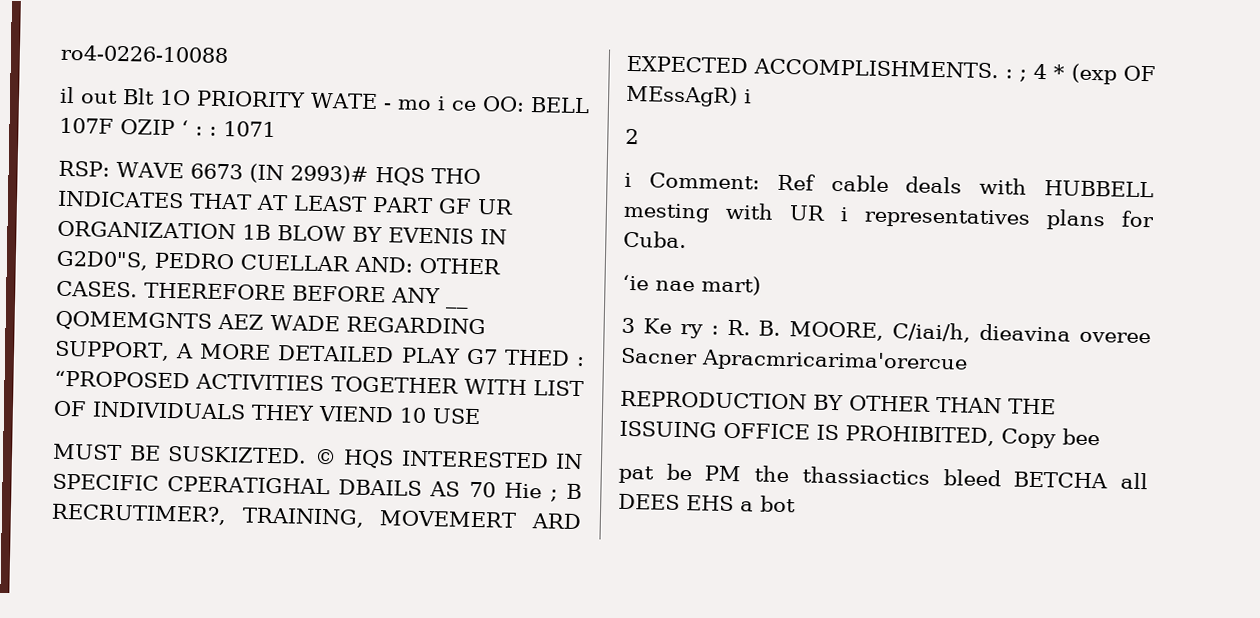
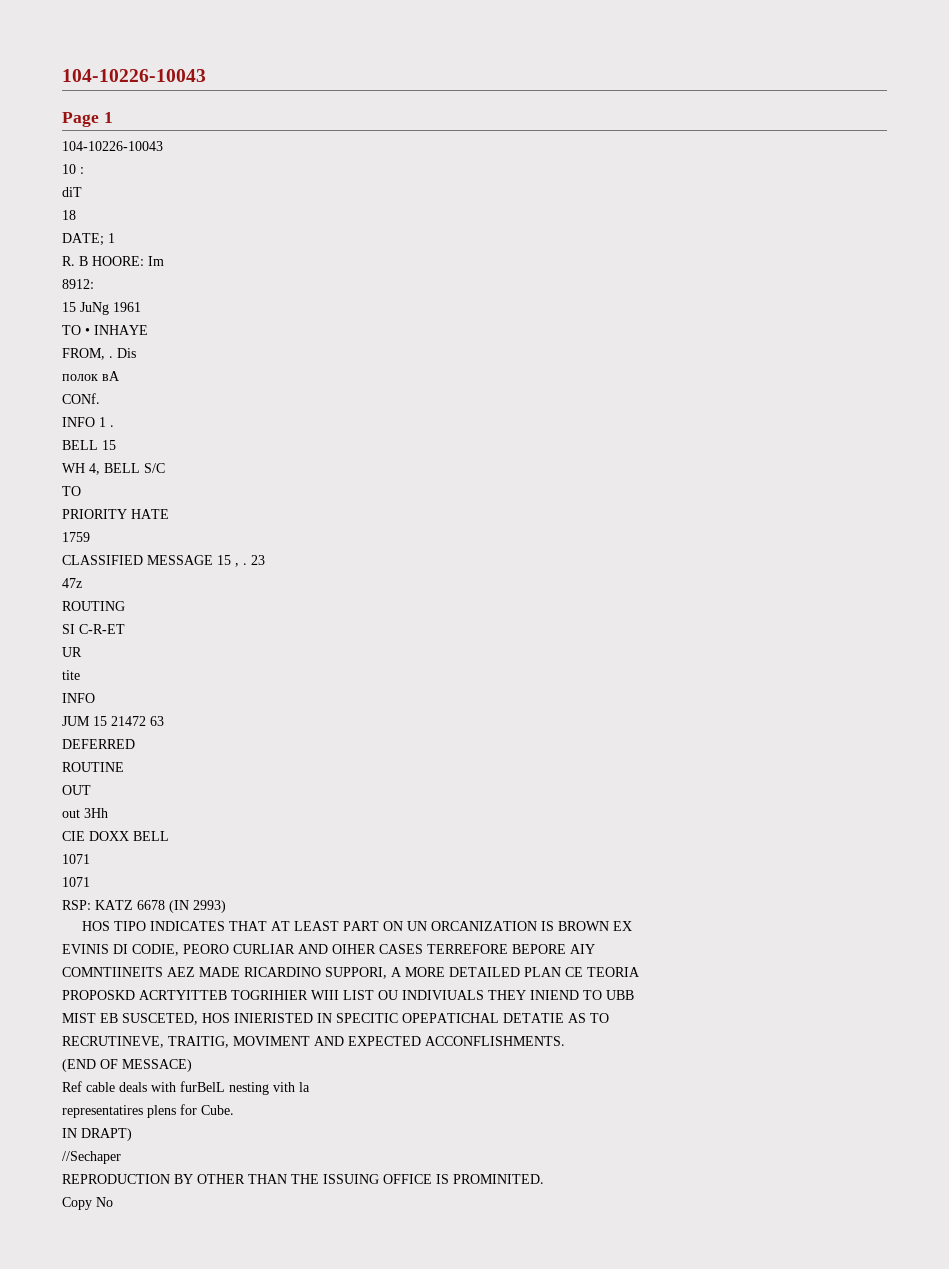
[60,44,229,64] [59,86,591,114] [59,117,276,138] [58,160,481,186] ro4-0226-10088 // il out Blt 1O PRIORITY WATE - mo i ce OO: BELL 107F OZIP ‘ : : 1071 // RSP: WAVE 6673 (IN 2993)# HQS THO -> [62,69,206,82] [62,112,113,127] [62,141,163,151] [62,164,84,174] [62,187,82,197] [62,210,76,220] [62,233,115,246] [62,256,164,266] [62,279,94,289] [62,302,141,315] [62,325,148,335] [62,348,136,360] [62,371,120,381] [62,393,100,404] [62,417,114,427] [62,440,116,450] [62,463,165,475] [62,486,81,496] [62,509,169,519] [62,532,90,542] [62,555,265,567] [62,578,82,588] [62,601,125,611] [62,624,125,634] [62,647,82,657] [62,670,80,680] [62,693,95,703] [62,716,164,726] [62,739,135,749] [62,762,124,772] [62,785,91,795] [62,808,108,818] [62,831,169,841] [62,854,90,864] [62,877,90,887] [62,900,226,913] [81,921,146,931] 104-10226-10043 // Page 1 // 104-10226-10043 // 10 : // diT // 18 // DATE; 1 // R. B HOORE: Im // 8912: // 15 JuNg 1961 // TO • INHAYE // FROM, . Dis // полок вА // CONf. // INFO 1 . // BELL 15 // WH 4, BELL S/C // TO // PRIORITY HATE // 1759 // CLASSIFIED MESSAGE 15 , . 23 // 47z // ROUTING // SI C-R-ET // UR // tite // INFO // JUM 15 21472 63 // DEFERRED // ROUTINE // OUT // out 3Hh // CIE DOXX BELL // 1071 // 1071 // RSP: KATZ 6678 (IN 2993) // HOS TIPO
[437,198,514,215] [57,220,507,245] [56,250,501,275] [56,280,469,309] [55,310,486,335] [54,340,585,367] [54,370,584,397] [53,400,481,425] [52,443,583,470] [52,473,582,502] [51,503,581,530] [626,55,1156,85] [625,84,752,108] [625,128,639,145] [624,172,1154,198] [623,202,1155,231] [623,230,687,249] [622,274,761,296] [621,317,1151,344] [620,347,968,374] GF UR ORGANIZATION 1B BLOW BY EVENIS IN G2D0"S, PEDRO CUELLAR AND: OTHER CASES. THEREFORE BEFORE ANY __ QOMEMGNTS AEZ WADE REGARDING SUPPORT, A MORE DETAILED PLAY G7 THED : “PROPOSED ACTIVITIES TOGETHER WITH LIST OF INDIVIDUALS THEY VIEND 10 USE // MUST BE SUSKIZTED. © HQS INTERESTED IN SPECIFIC CPERATIGHAL DBAILS AS 70 Hie ; B RECRUTIMER?, TRAINING, MOVEMERT ARD EXPECTED ACCOMPLISHMENTS. : ; 4 * (exp OF MEssAgR) i // 2 // i Comment: Ref cable deals with HUBBELL mesting with UR i representatives plans for Cuba. // ‘ie nae mart) // 3 Ke ry : R. B. MOORE, C/iai/h, dieavina overee Sacner Apracmricarima'orercue -> [382,921,632,931] [62,944,595,956] [62,967,640,979] [62,990,634,1000] [62,1013,609,1025] [62,1036,565,1048] [62,1059,192,1072] [62,1081,310,1095] [62,1104,234,1118] [62,1128,132,1141] [62,1151,121,1164] ON UN ORCANIZATION IS BROWN EX // EVINIS DI CODIE, PEORO CURLIAR AND OIHER CASES TERREFORE BEPORE AIY // COMNTIINEITS AEZ MADE RICARDINO SUPPORI, A MORE DETAILED PLAN CE TEORIA // PROPOSKD ACRTYITTEB TOGRIHIER WIII LIST OU INDIVIUALS THEY INIEND TO UBB // MIST EB SUSCETED, HOS INIERISTED IN SPECITIC OPEPATICHAL DETATIE AS TO // RECRUTINEVE, TRAITIG, MOVIMENT AND EXPECTED ACCONFLISHMENTS. // (END OF MESSACE) // Ref cable deals with furBelL nesting vith la // representatires plens for Cube. // IN DRAPT) // //Sechaper
[845,425,1100,449] [618,463,1148,490] [618,493,796,513] PROHIBITED, Copy bee // pat be PM the thassiactics bleed BETCHA all DEES EHS a bot -> [453,1174,544,1184] [62,1197,113,1210] PROMINITED. // Copy No

